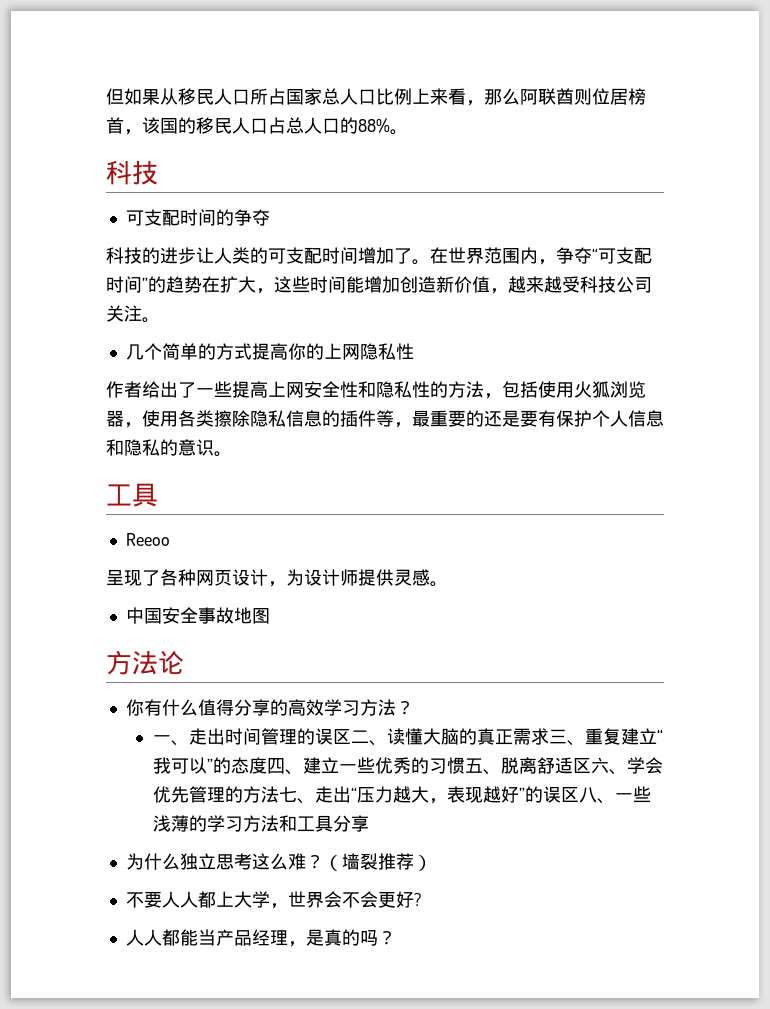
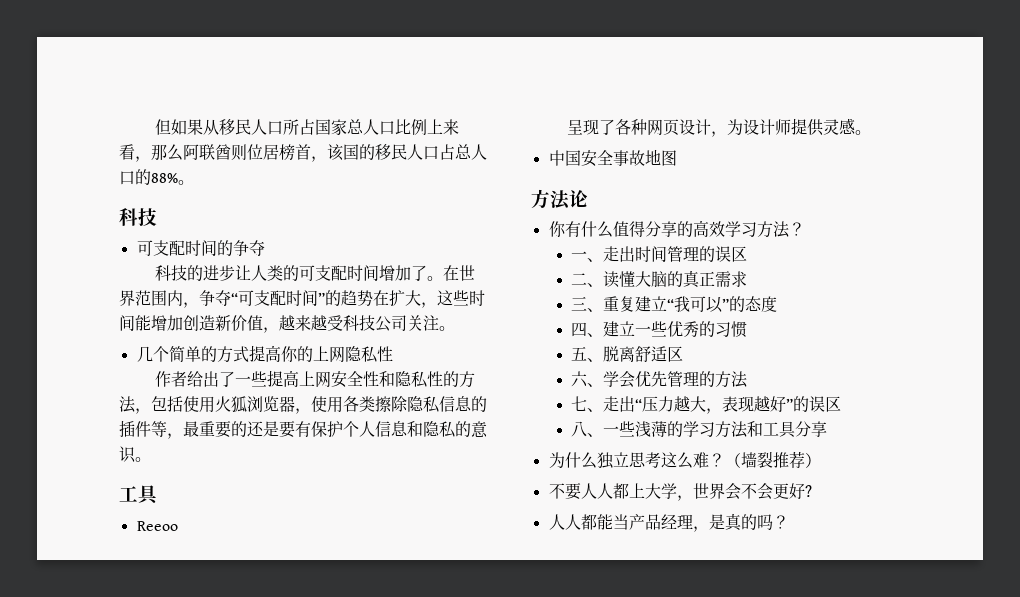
(351, 736) none -> (747, 254) //
(549, 736) none -> (747, 279) //
(267, 765) none -> (777, 304) //
(465, 765) none -> (747, 329) //
(591, 765) none -> (683, 354) //
(279, 794) none -> (748, 379) //
(579, 794) none -> (841, 404) //

